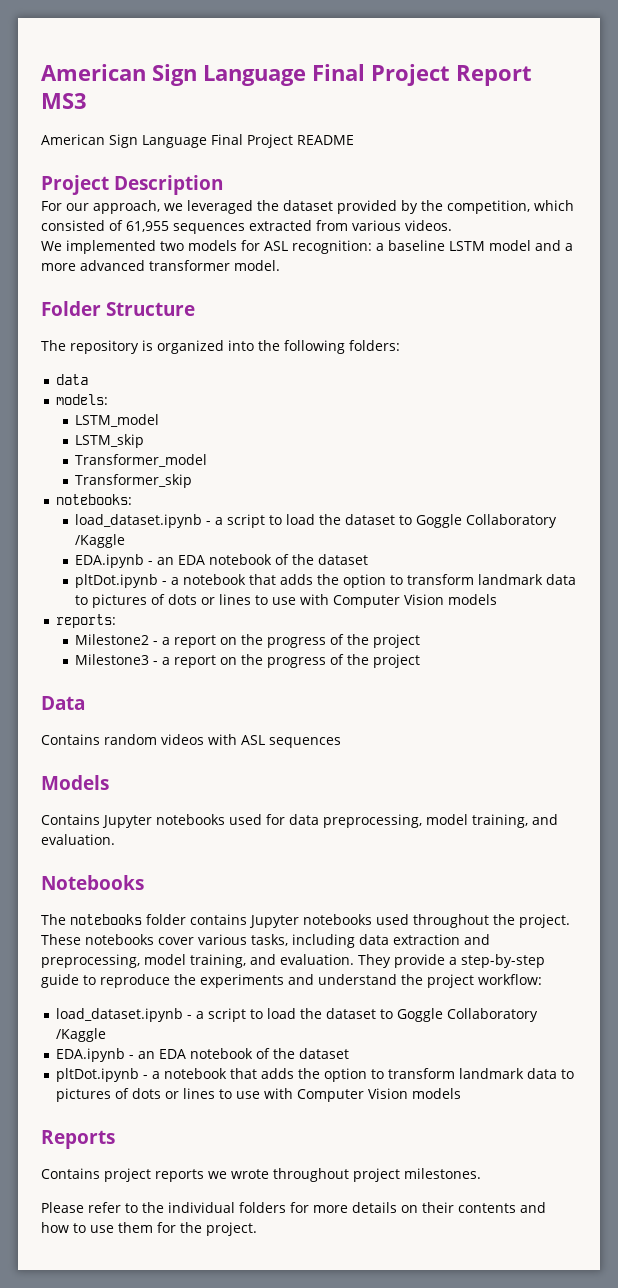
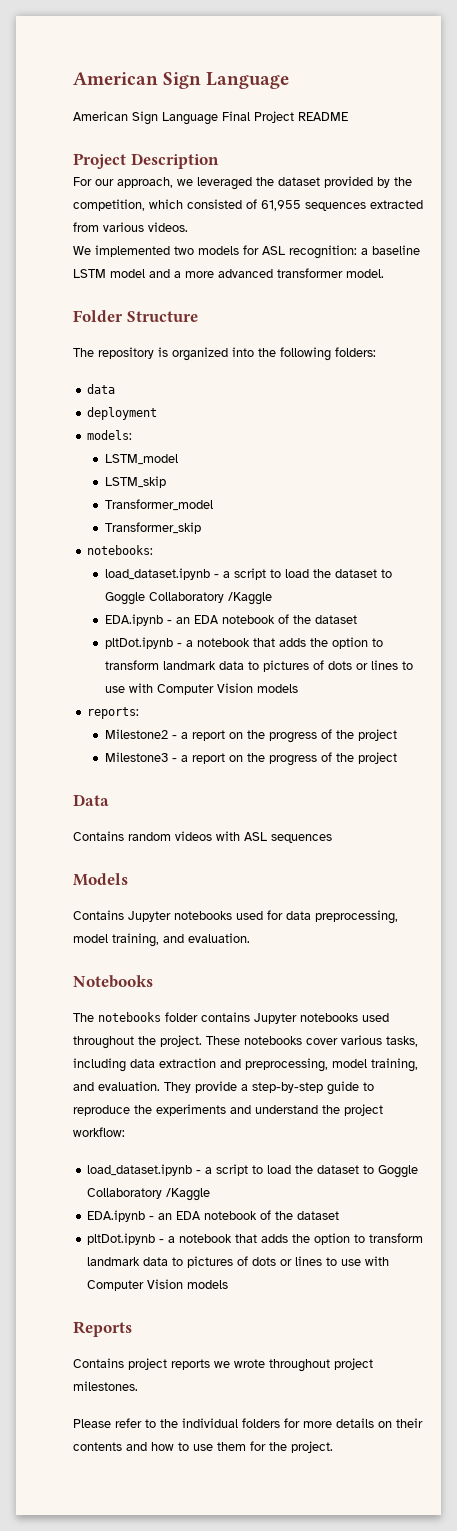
[41,64,532,86] [41,93,87,109] American Sign Language Final Project Report MS3 -> [73,72,290,89] American Sign Language
(89, 379) none -> [87,407,158,420] // deployment

